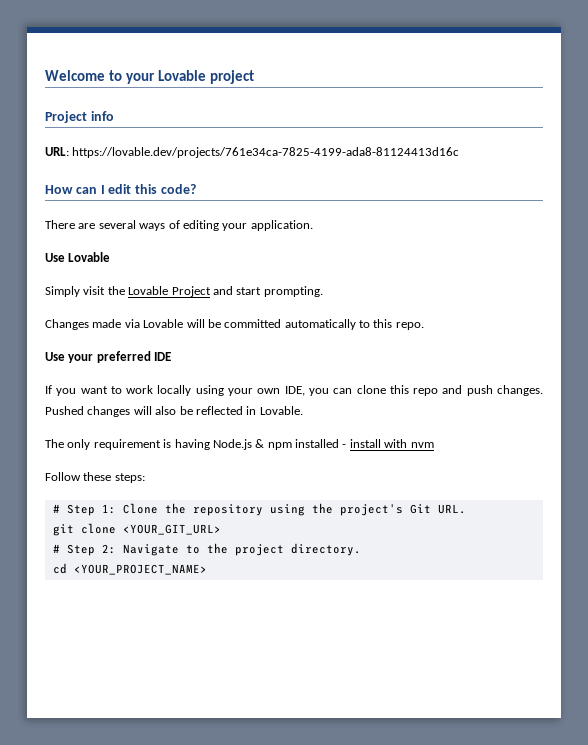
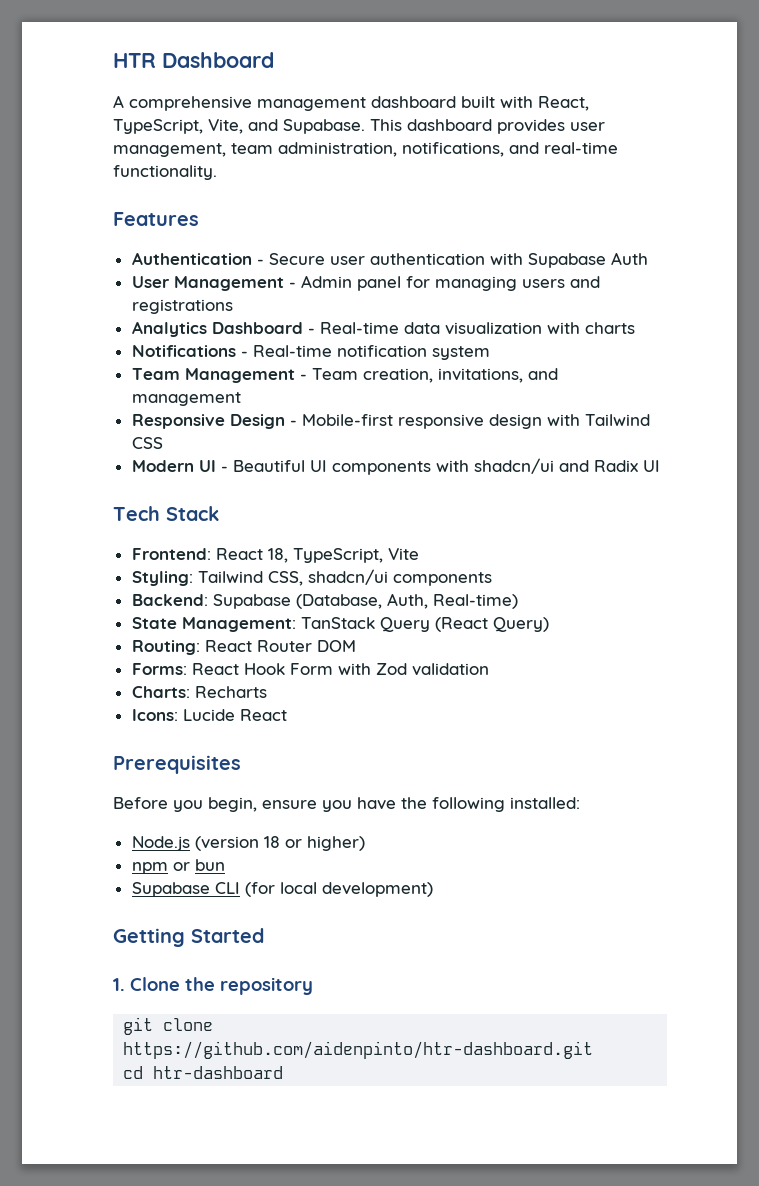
[45,70,254,84] [45,111,114,123] [45,147,460,158] [45,184,196,194] [45,220,313,231] [45,252,111,262] [45,286,323,297] [45,319,424,330] [45,351,172,363] [45,385,544,396] [45,406,303,417] [45,439,434,450] [45,472,145,483] [52,503,466,516] [52,523,221,536] [52,543,361,556] Welcome to your Lovable project // Project info // URL: https://lovable.dev/projects/761e34ca-7825-4199-ada8-81124413d16c // How can I edit this code? // There are several ways of editing your application. // Use Lovable // Simply visit the Lovable Project and start prompting. // Changes made via Lovable will be committed automatically to this repo. // Use your preferred IDE // If you want to work locally using your own IDE, you can clone this repo and push changes. Pushed changes will also be reflected in Lovable. // The only requirement is having Node.js & npm installed - install with nvm // Follow these steps: // # Step 1: Clone the repository using the project's Git URL. // git clone <YOUR_GIT_URL> // # Step 2: Navigate to the project directory. -> [113,52,274,68] [113,95,589,111] [113,119,605,134] [113,142,618,157] [113,165,217,180] [113,212,199,226] [131,252,648,268] [131,275,600,291] [131,299,233,314] [131,321,635,337] [131,345,490,360] [131,368,558,383] [131,392,241,406] [131,414,650,429] [131,437,163,449] [131,458,660,475] [113,506,219,521] [131,548,419,563] [131,569,492,586] [131,593,518,609] [131,617,549,632] [131,640,356,655] [131,663,489,676] [131,686,267,698] [131,709,287,721] [113,755,241,774] [113,797,580,812] [131,836,365,851] [131,859,225,874] [131,882,433,897] [113,928,264,947] [113,977,313,995] [123,1017,214,1035] [123,1041,594,1059] HTR Dashboard // A comprehensive management dashboard built with React, TypeScript, Vite, and Supabase. This dashboard provides user management, team administration, notifications, and real-time functionality. // Features // Authentication - Secure user authentication with Supabase Auth // User Management - Admin panel for managing users and registrations // Analytics Dashboard - Real-time data visualization with charts // Notifications - Real-time notification system // Team Management - Team creation, invitations, and management // Responsive Design - Mobile-first responsive design with Tailwind CSS // Modern UI - Beautiful UI components with shadcn/ui and Radix UI // Tech Stack // Frontend: React 18, TypeScript, Vite // Styling: Tailwind CSS, shadcn/ui components // Backend: Supabase (Database, Auth, Real-time) // State Management: TanStack Query (React Query) // Routing: React Router DOM // Forms: React Hook Form with Zod validation // Charts: Recharts // Icons: Lucide React // Prerequisites // Before you begin, ensure you have the following installed: // Node.js (version 18 or higher) // npm or bun // Supabase CLI (for local development) // Getting Started // 1. Clone the repository // git clone https://github.com/aidenpinto/htr-dashboard.git
[73,564,207,575] <YOUR_PROJECT_NAME> -> [153,1066,284,1079] htr-dashboard

